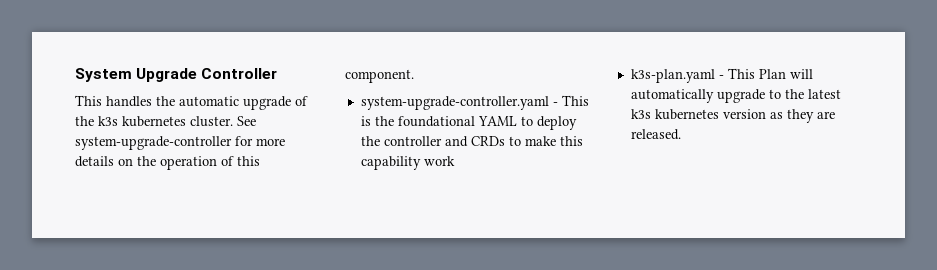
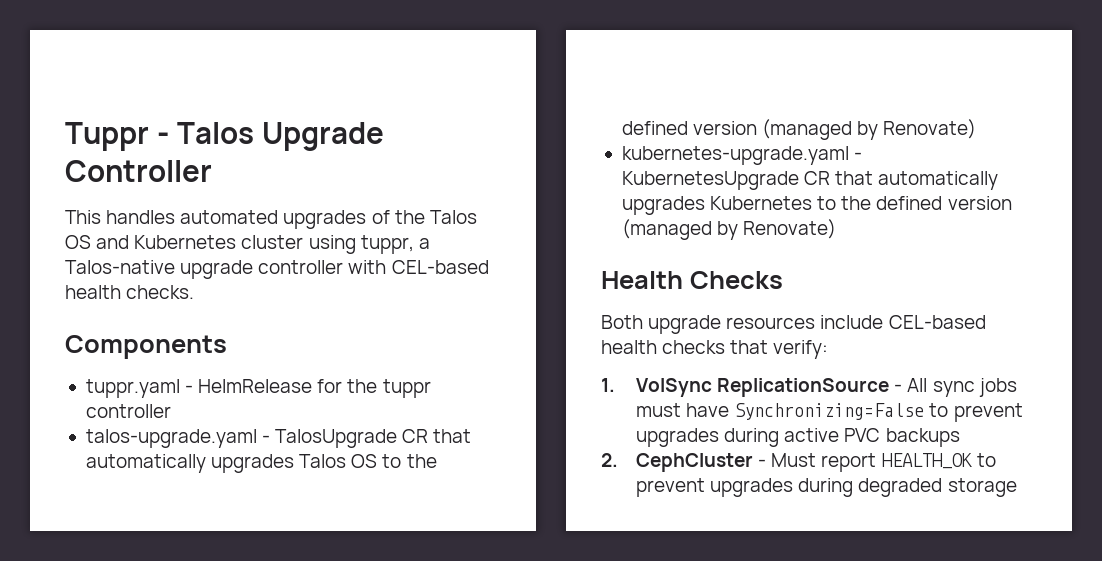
[75,68,132,82] System -> [65,122,254,151] Tuppr - Talos
[156,96,308,110] [75,116,256,127] [75,136,285,150] [75,156,260,170] [345,69,414,83] [360,95,589,110] [360,116,577,130] [360,136,583,147] [360,156,455,170] [630,68,813,83] [630,89,841,103] [630,109,835,123] [630,129,681,140] the automatic upgrade of the k3s kubernetes cluster. See system-upgrade-controller for more details on the operation of this component. // system-upgrade-controller.yaml - This is the foundational YAML to deploy the controller and CRDs to make this capability work // k3s-plan.yaml - This Plan will automatically upgrade to the latest k3s kubernetes version as they are released. -> [180,210,477,229] [65,235,430,254] [65,260,489,279] [65,285,195,299] [65,335,227,359] [85,379,431,398] [85,404,171,418] [85,429,472,448] [85,454,437,473] [621,119,977,140] [621,146,863,165] [621,171,999,190] [621,196,1012,215] [621,219,837,240] [601,271,783,289] [601,315,986,334] [601,340,829,359] [601,378,1017,397] [636,403,1023,422] [636,428,960,447] [601,453,996,472] [636,478,1017,497] automated upgrades of the Talos OS and Kubernetes cluster using tuppr, a Talos-native upgrade controller with CEL-based health checks. // Components // tuppr.yaml - HelmRelease for the tuppr controller // talos-upgrade.yaml - TalosUpgrade CR that automatically upgrades Talos OS to the defined version (managed by Renovate) // kubernetes-upgrade.yaml - KubernetesUpgrade CR that automatically upgrades Kubernetes to the defined version (managed by Renovate) // Health Checks // Both upgrade resources include CEL-based health checks that verify: // 1. VolSync ReplicationSource - All sync jobs must have Synchronizing=False to prevent upgrades during active PVC backups // 2. CephCluster - Must report HEALTH_OK to prevent upgrades during degraded storage

